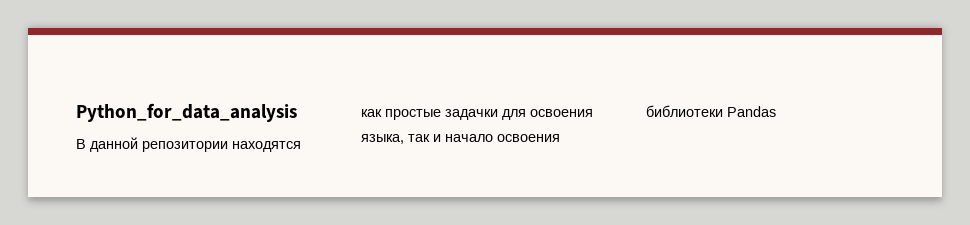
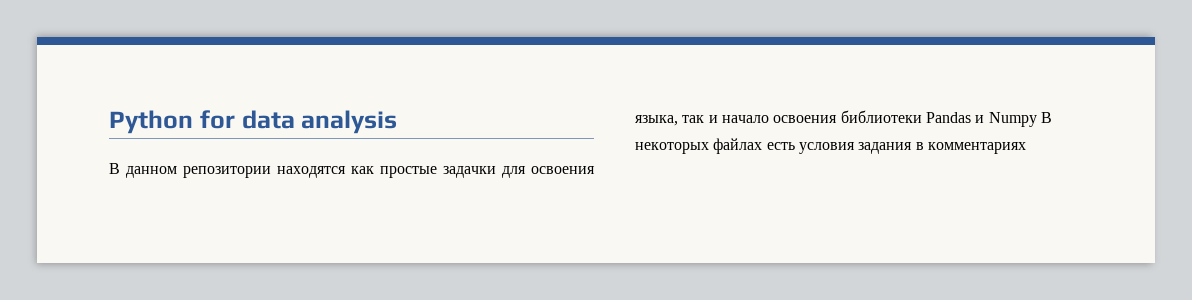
[76,103,297,122] [76,137,138,152] Python_for_data_analysis // В данной -> [109,110,398,134] [109,163,177,178] Python for data analysis // В данном
(776, 111) none -> [975,112,1052,127] [635,138,1026,154] и Numpy В некоторых файлах есть условия задания в комментариях

